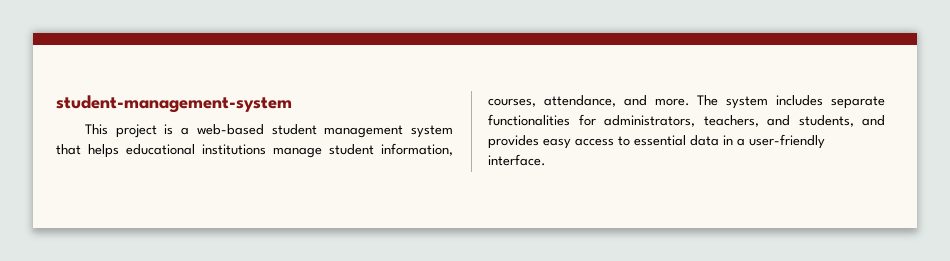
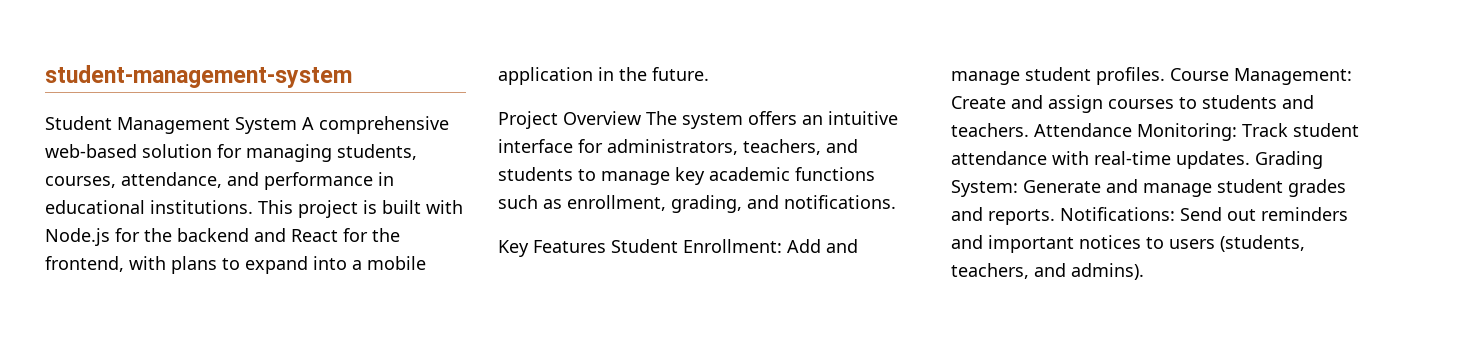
[84,124,453,138] [56,143,453,158] [488,95,885,109] [488,114,885,127] [488,134,825,149] [488,154,546,166] This project is a web-based student management system that helps educational institutions manage student information, courses, attendance, and more. The system includes separate functionalities for administrators, teachers, and students, and provides easy access to essential data in a user-friendly interface. -> [45,116,449,134] [45,144,417,162] [45,172,394,190] [45,200,463,218] [45,228,400,246] [45,256,426,274] [498,67,709,85] [498,111,898,129] [498,139,858,155] [498,167,875,185] [498,195,896,213] [498,239,858,257] [951,67,1352,85] [951,95,1314,113] [951,123,1359,141] [951,151,1323,169] [951,179,1346,197] [951,207,1348,225] [951,235,1305,253] [951,263,1144,280] Student Management System A comprehensive web-based solution for managing students, courses, attendance, and performance in educational institutions. This project is built with Node.js for the backend and React for the frontend, with plans to expand into a mobile application in the future. // Project Overview The system offers an intuitive interface for administrators, teachers, and students to manage key academic functions such as enrollment, grading, and notifications. // Key Features Student Enrollment: Add and manage student profiles. Course Management: Create and assign courses to students and teachers. Attendance Monitoring: Track student attendance with real-time updates. Grading System: Generate and manage student grades and reports. Notifications: Send out reminders and important notices to users (students, teachers, and admins).

